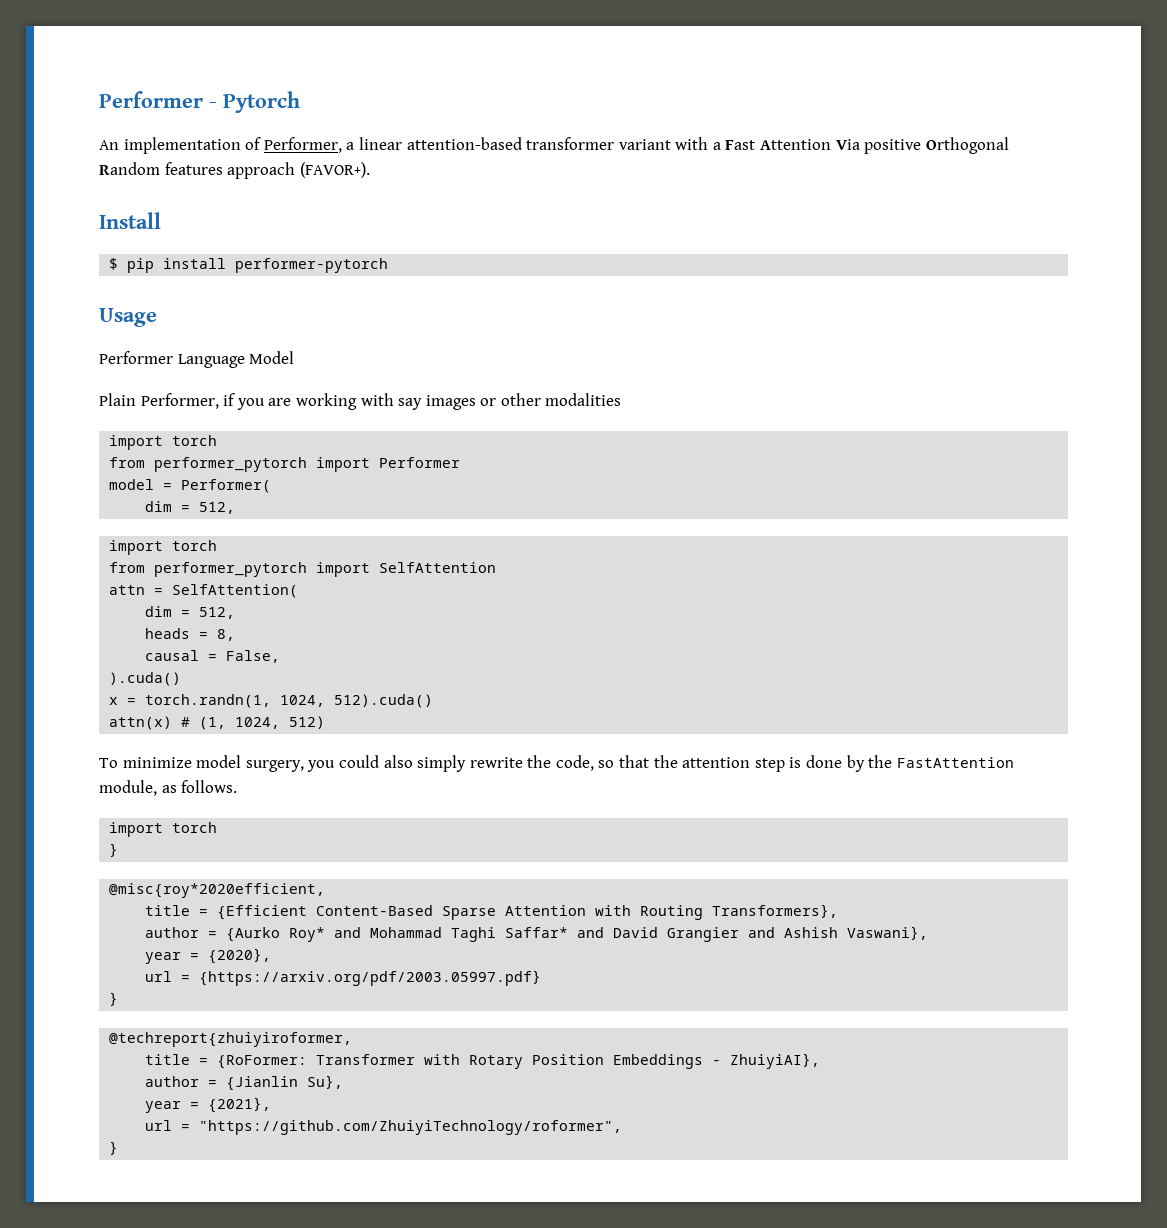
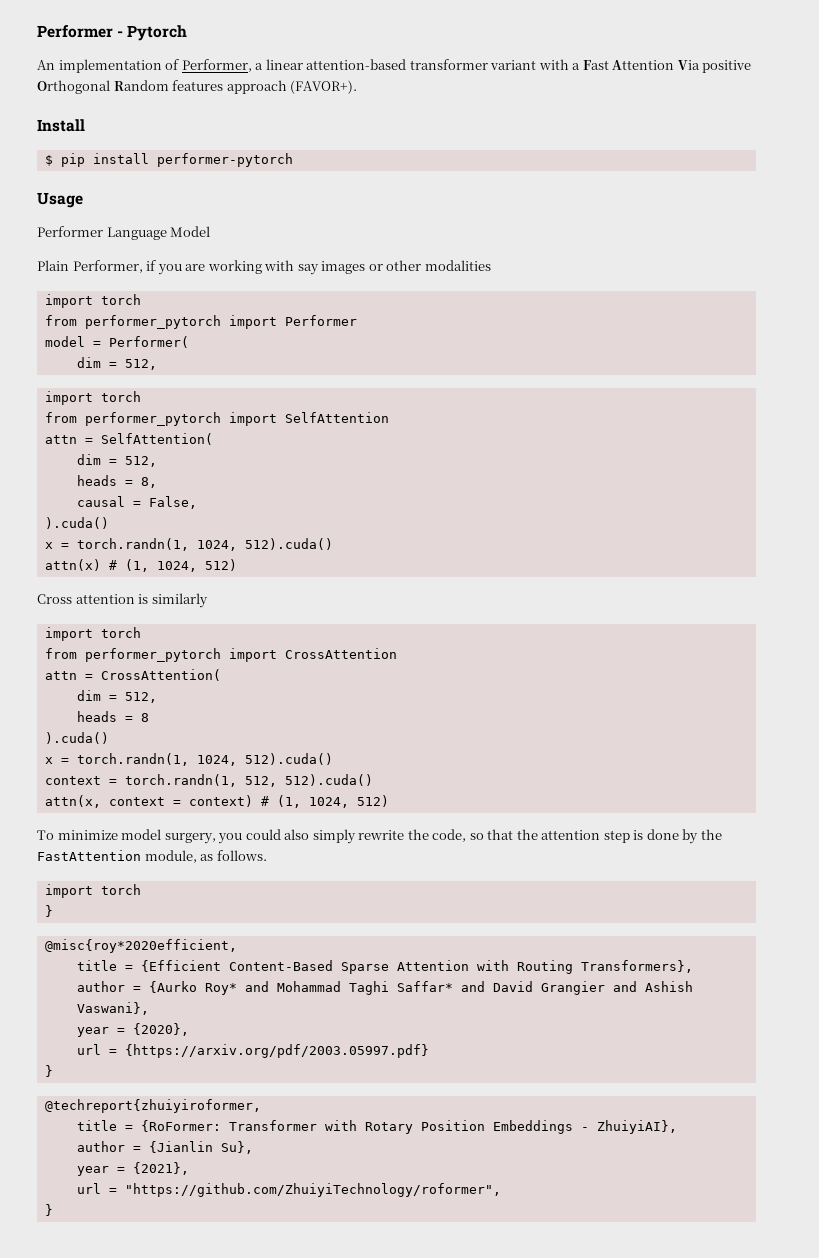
(326, 722) none -> [37,593,208,608] [44,627,141,641] [44,648,397,662] [44,669,221,681] [76,690,157,703] [76,711,149,722] [44,732,109,744] [44,753,333,766] [44,774,373,787] [44,795,389,808] // Cross attention is similarly // import torch // from performer_pytorch import CrossAttention // attn = CrossAttention( // dim = 512, // heads = 8 // ).cuda() // x = torch.randn(1, 1024, 512).cuda() // context = torch.randn(1, 512, 512).cuda() // attn(x, context = context) # (1, 1024, 512)

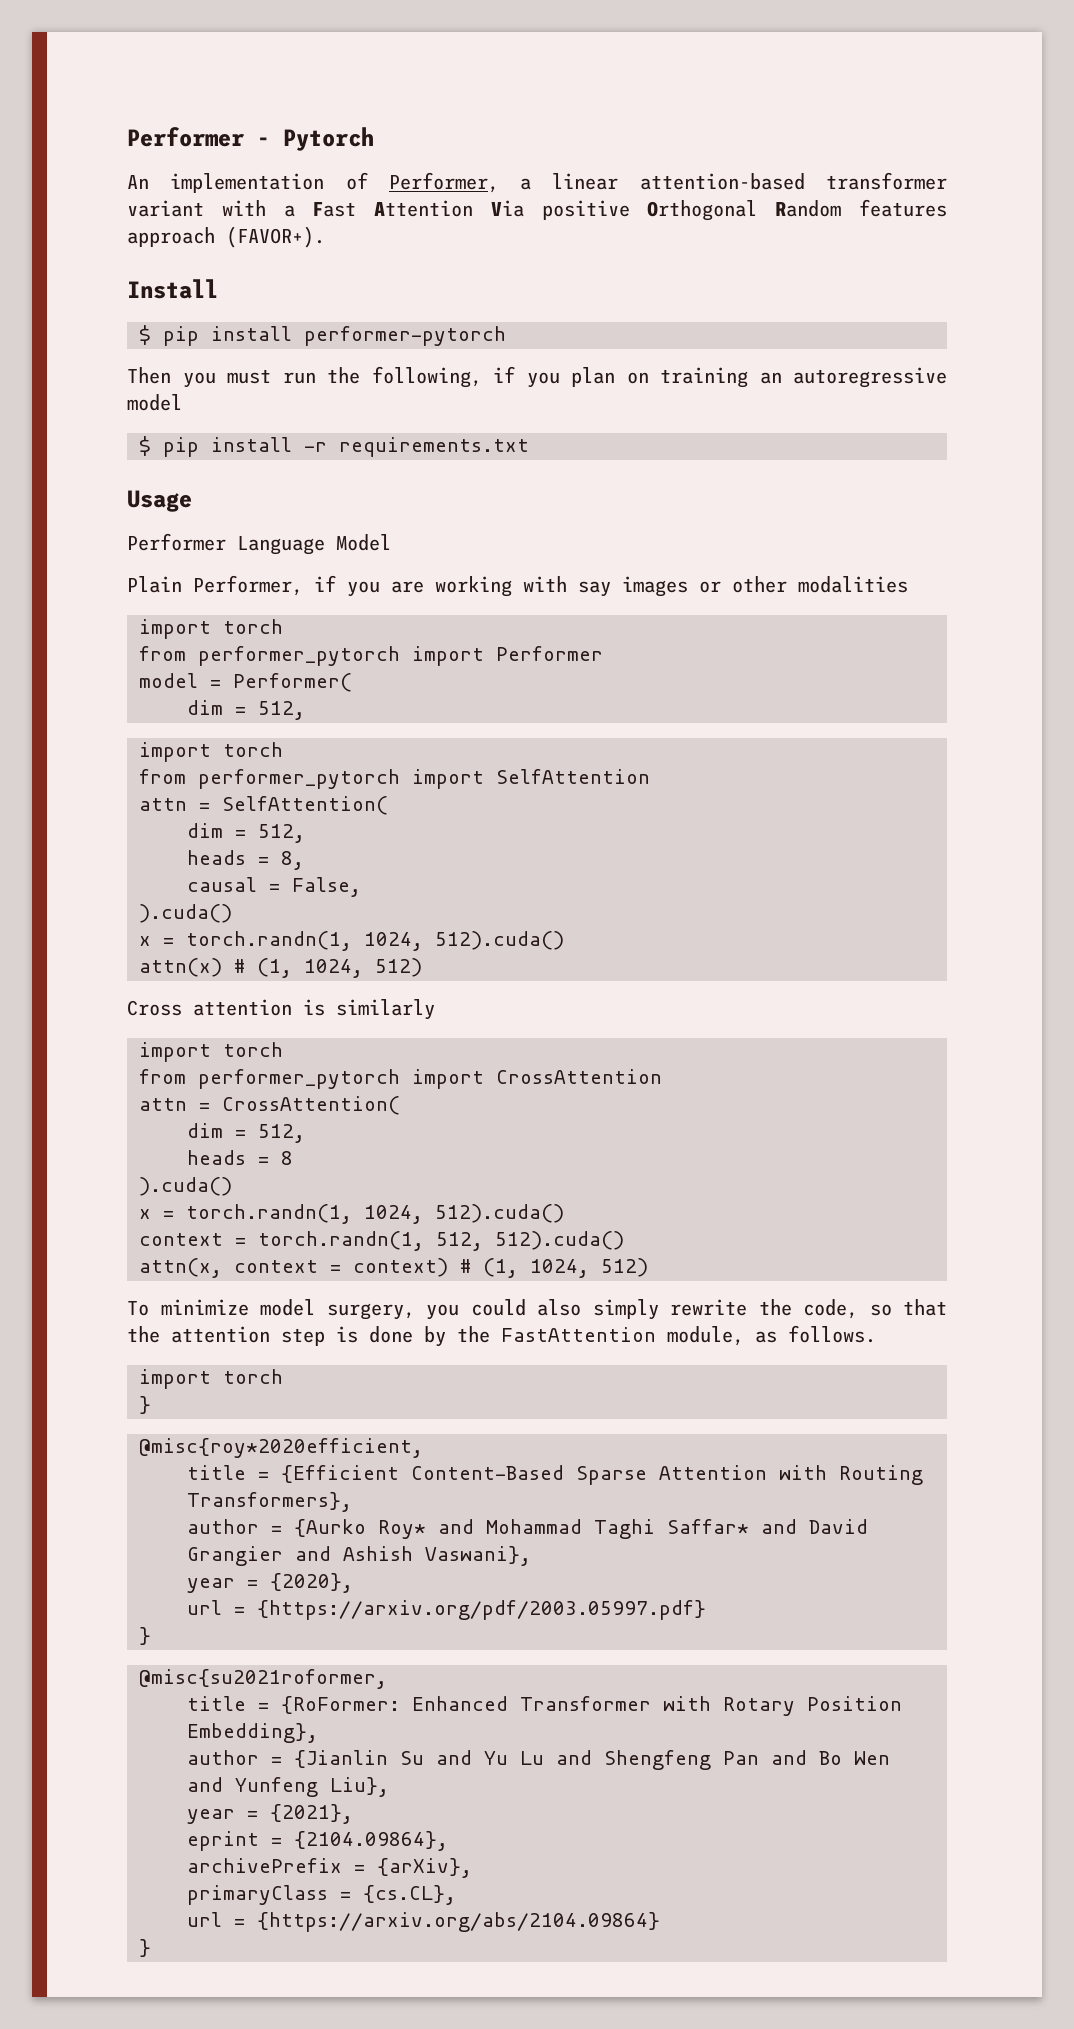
(293, 160) none -> [127,366,947,388] [127,394,182,411] [139,436,529,457] // Then you must run the following, if you plan on training an autoregressive model // $ pip install -r requirements.txt
[44,1099,261,1113] @techreport{zhuiyiroformer, -> [139,1669,387,1689] @misc{su2021roformer,
(221, 1126) none -> [412,1696,508,1711] Enhanced
[492,1120,677,1134] Embeddings - ZhuiyiAI}, -> [187,1723,318,1743] Embedding},
[220,1141,253,1154] [76,1162,189,1176] [76,1183,501,1197] Su}, // year = {2021}, // url = "https://github.com/ZhuiyiTechnology/roformer", -> [400,1750,890,1770] [187,1777,389,1797] [187,1804,353,1824] [187,1831,448,1851] [187,1858,472,1878] [187,1885,456,1905] [187,1912,660,1932] Su and Yu Lu and Shengfeng Pan and Bo Wen and Yunfeng Liu}, // year = {2021}, // eprint = {2104.09864}, // archivePrefix = {arXiv}, // primaryClass = {cs.CL}, // url = {https://arxiv.org/abs/2104.09864}

